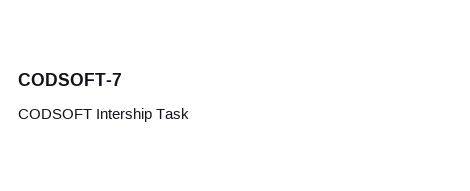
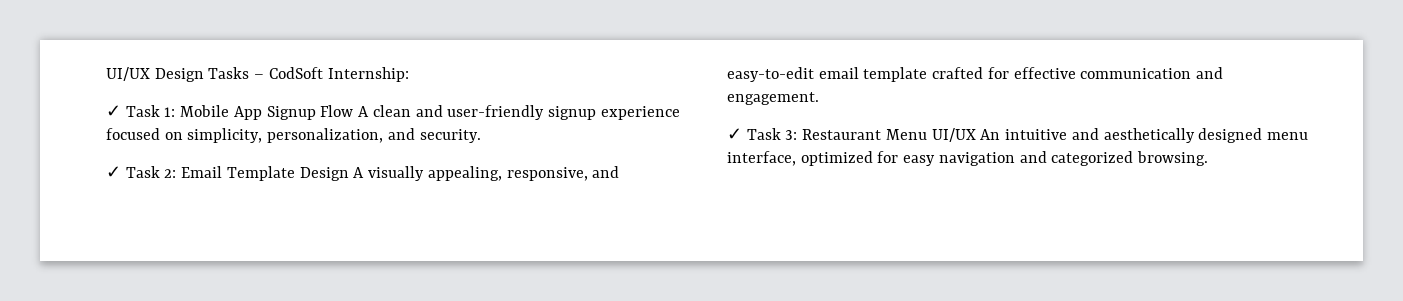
[18,73,122,86] [18,108,190,122] CODSOFT-7 // CODSOFT Intership Task -> [106,67,409,82] [106,105,680,120] [106,128,481,143] [106,166,620,181] [727,67,1224,82] [727,92,819,105] [727,128,1308,143] [727,151,1209,166] UI/UX Design Tasks – CodSoft Internship: // ✓ Task 1: Mobile App Signup Flow A clean and user-friendly signup experience focused on simplicity, personalization, and security. // ✓ Task 2: Email Template Design A visually appealing, responsive, and easy-to-edit email template crafted for effective communication and engagement. // ✓ Task 3: Restaurant Menu UI/UX An intuitive and aesthetically designed menu interface, optimized for easy navigation and categorized browsing.

